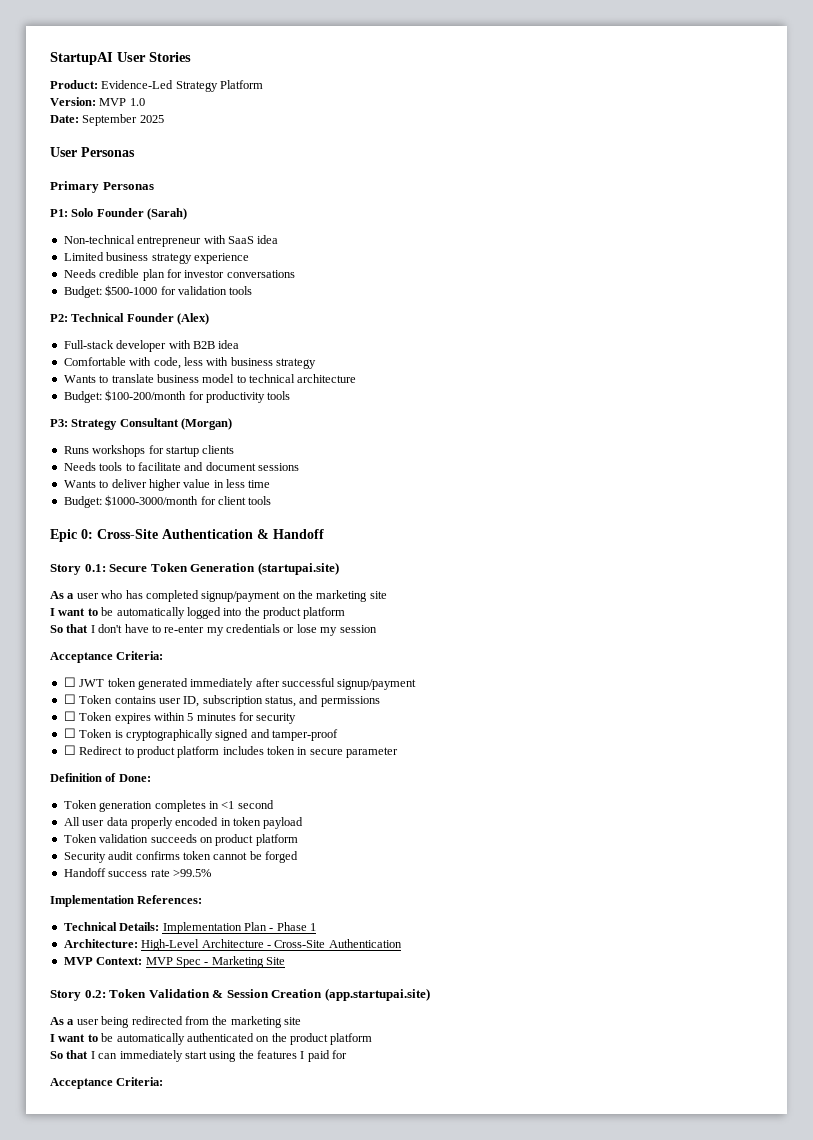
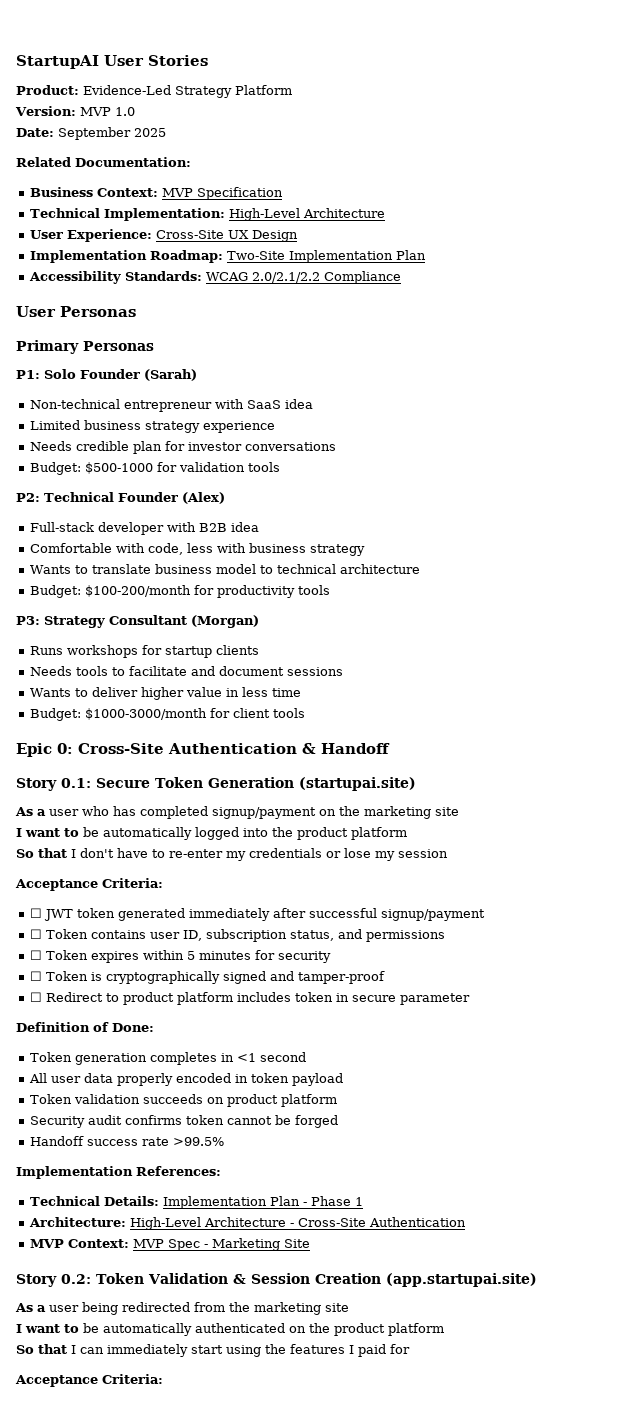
(164, 119) none -> [16,157,191,167] [30,187,284,200] [30,208,386,221] [30,229,299,242] [30,250,427,263] [29,271,402,284] // Related Documentation: // Business Context: MVP Specification // Technical Implementation: High-Level Architecture // User Experience: Cross-Site UX Design // Implementation Roadmap: Two-Site Implementation Plan // Accessibility Standards: WCAG 2.0/2.1/2.2 Compliance

